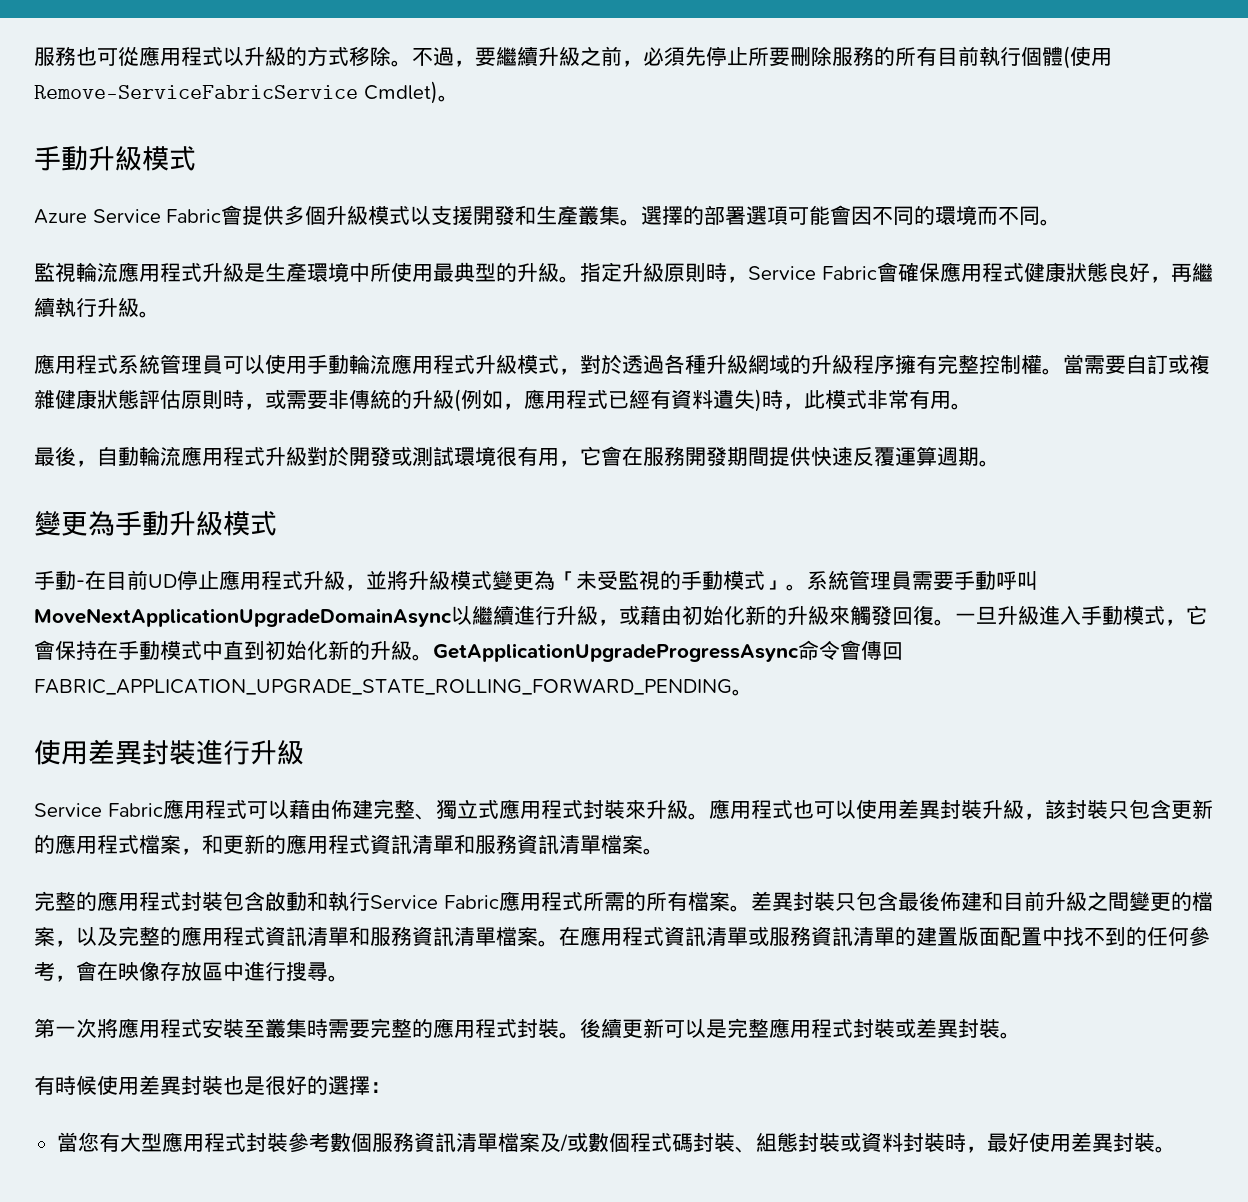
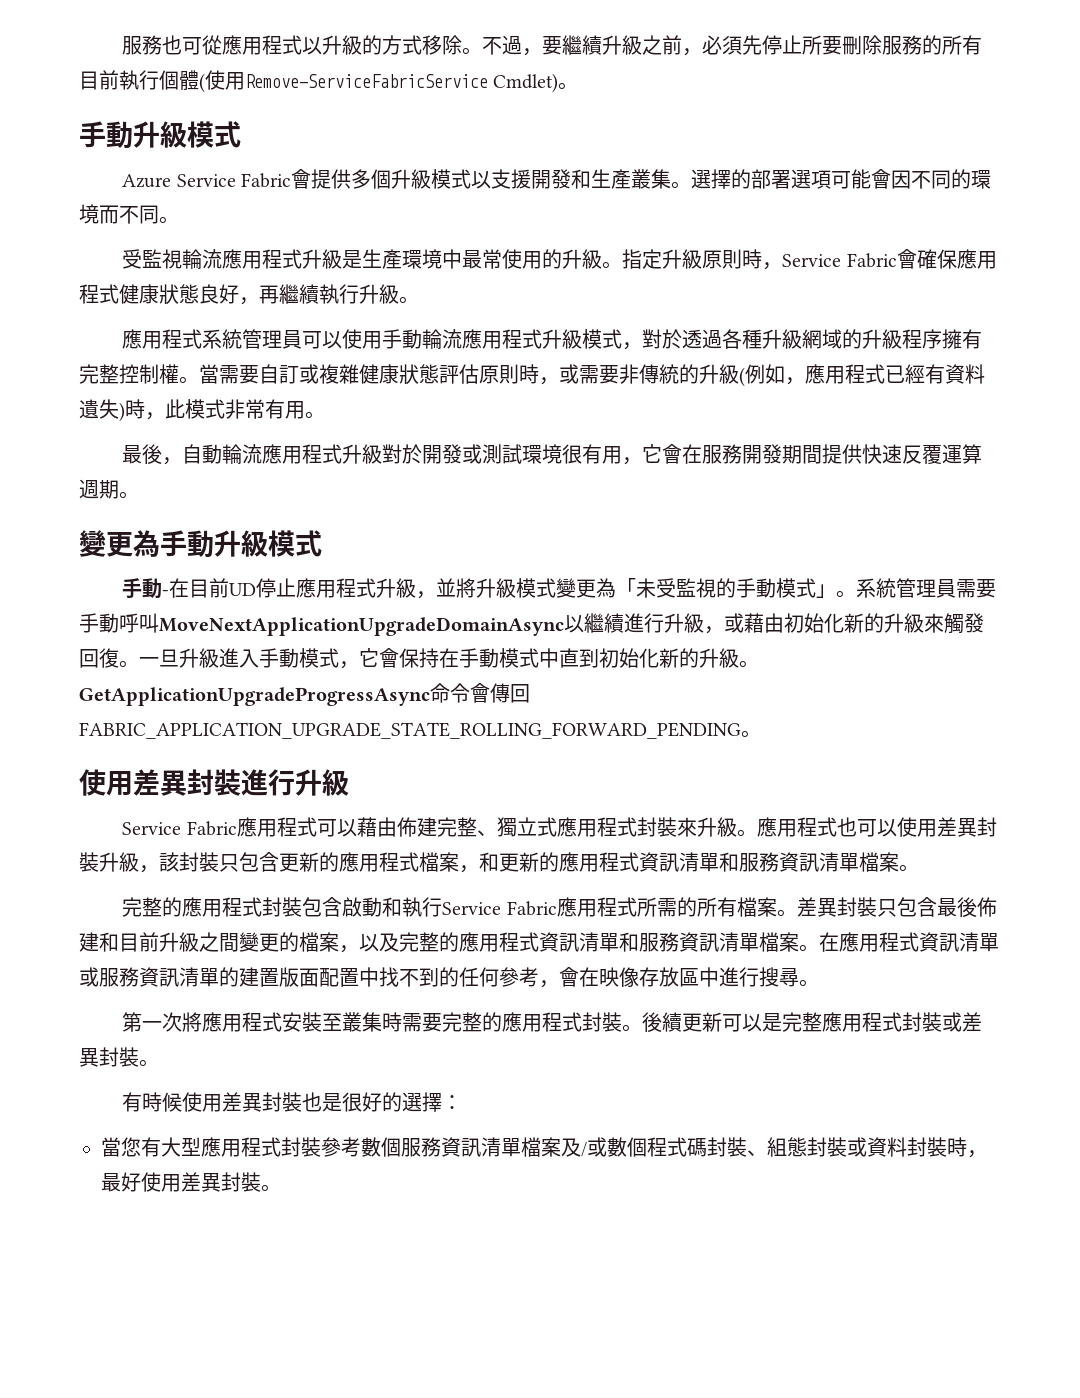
(1062, 222) none -> [122,249,143,269] 受
[370,262,496,282] 所使用最典型 -> [462,249,543,269] 最常使用

